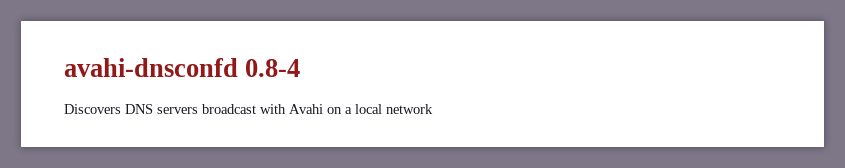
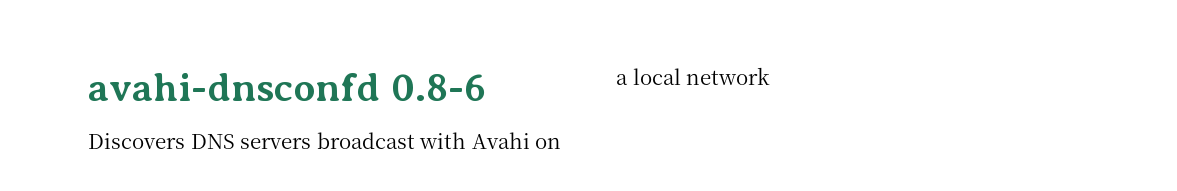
[245,59,301,77] 0.8-4 -> [390,74,486,101] 0.8-6

